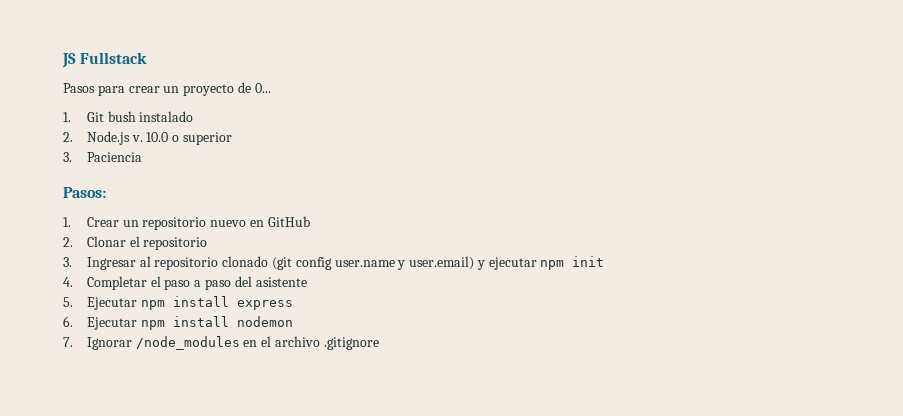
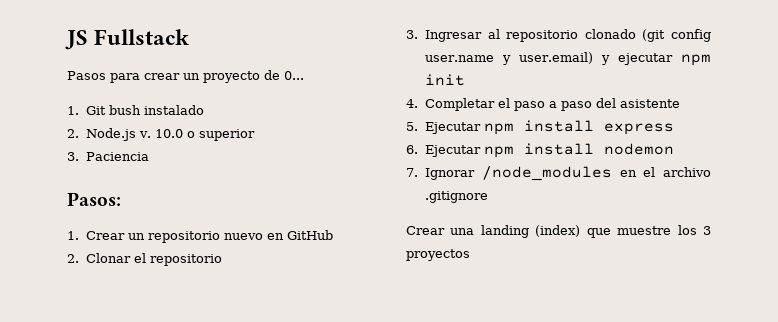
(379, 343) none -> [406,225,711,238] [406,249,470,261] // Crear una landing (index) que muestre los 3 proyectos

